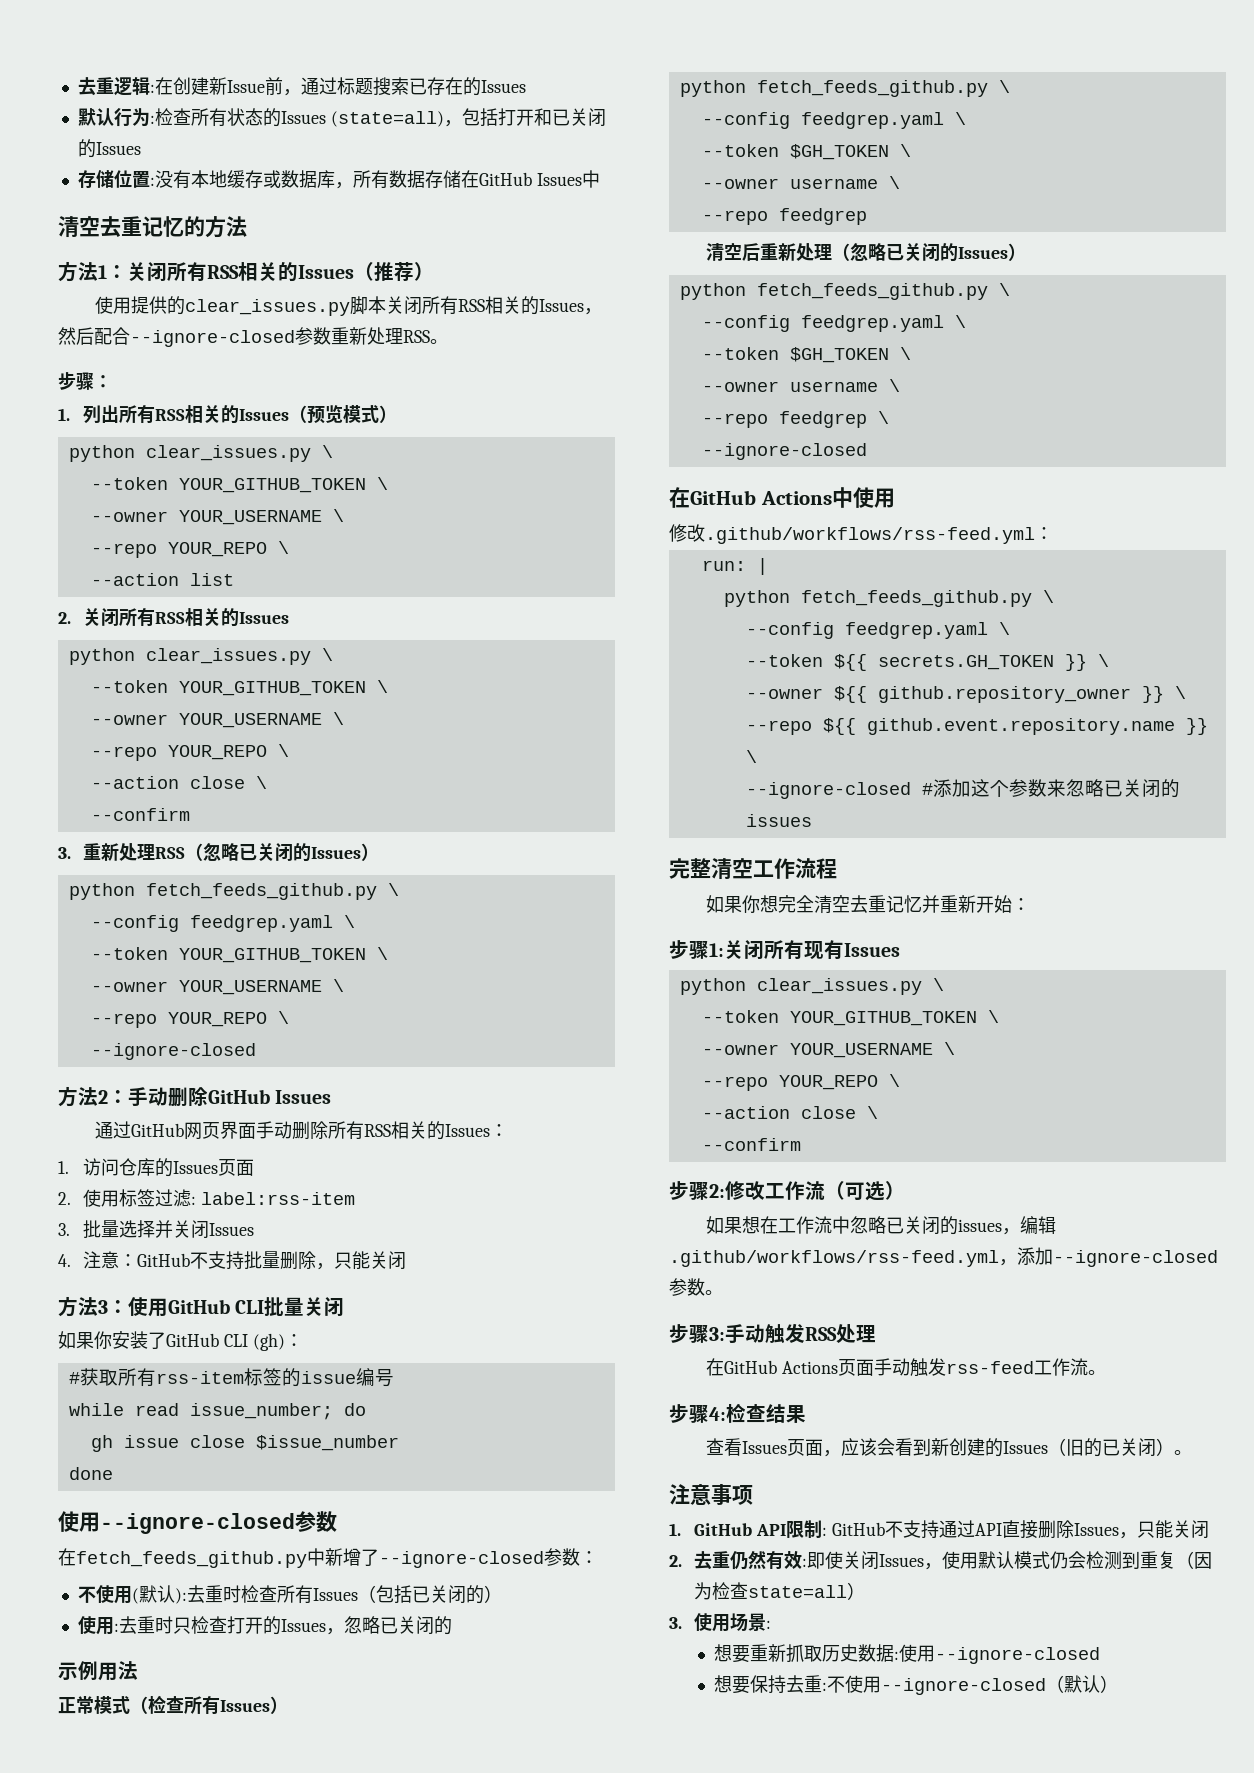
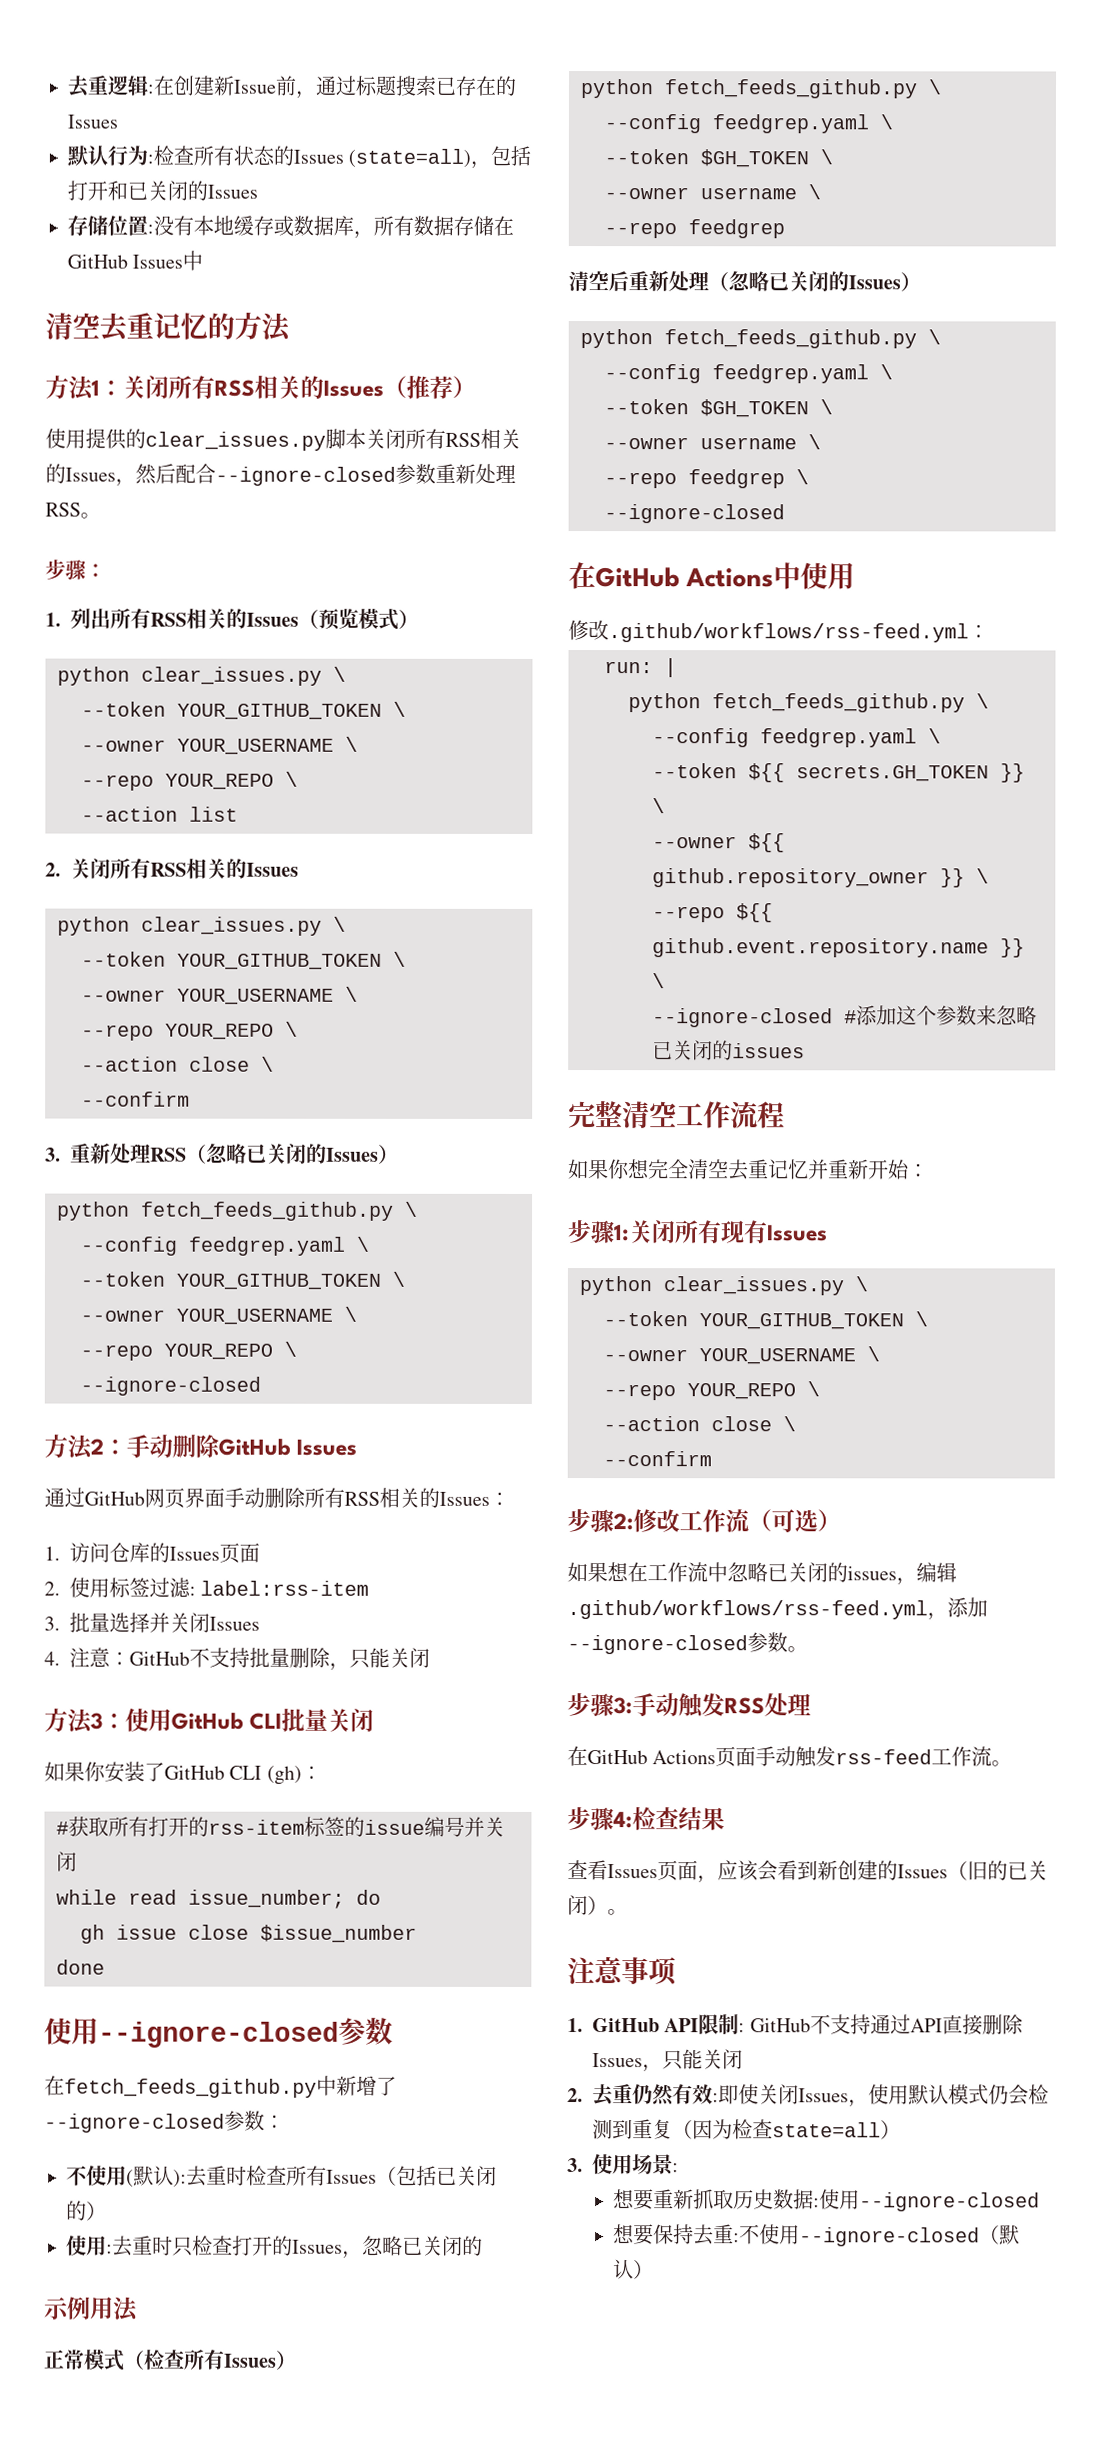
(156, 1377) none -> [148,1816,209,1837] 打开的
(394, 1378) none -> [464,1816,505,1837] [56,1851,77,1872] 并关闭

